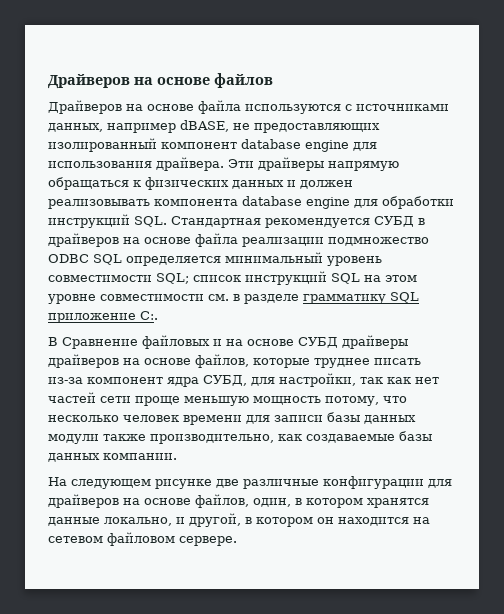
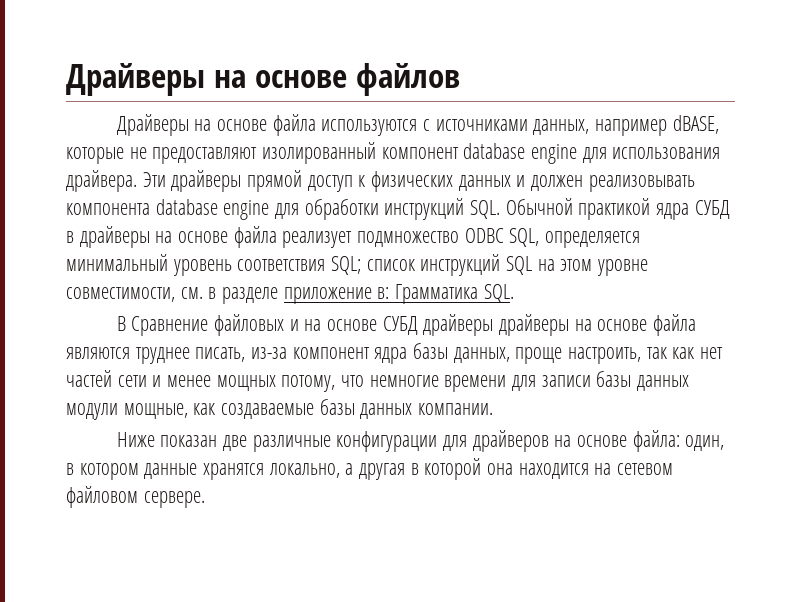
[48,74,130,89] Драйверов -> [66,63,205,96] Драйверы
[48,100,122,114] Драйверов -> [116,114,189,136] Драйверы
[233,123,380,133] не предоставляющих -> [66,147,258,164] которые не предоставляют
[328,161,399,171] [48,177,129,190] напрямую обращаться -> [247,170,353,192] прямой доступ
[171,216,370,228] Стандартная рекомендуется -> [505,198,690,220] Обычной практикой ядра
[48,233,324,247] драйверов на основе файла реализации -> [79,226,353,248] драйверы на основе файла реализует
[93,254,122,265] SQL -> [509,228,540,247] SQL,
[48,275,152,282] совместимости -> [237,259,326,271] соответствия
[100,294,204,301] совместимости -> [66,287,175,302] совместимости,
[303,292,419,304] [48,311,158,323] грамматику SQL приложение C:. -> [283,284,514,304] приложение в: Грамматика SQL.
[48,354,421,368] [48,373,356,387] драйверов на основе файлов, которые труднее писать из-за компонент ядра СУБД, для настройки, -> [499,314,697,336] [66,343,642,364] драйверы на основе файла являются труднее писать, из-за компонент ядра базы данных, проще настроить,
[135,396,407,406] [48,415,179,422] проще меньшую мощность потому, что несколько человек -> [152,375,439,392] и менее мощных потому, что немногие
[103,434,274,444] также производительно, -> [123,403,188,419] мощные,
[48,477,212,489] На следующем рисунке -> [116,432,218,447] Ниже показан
[195,494,249,508] файлов, -> [632,430,680,452] файла:
[367,498,429,508] [48,513,334,527] хранятся данные локально, и другой, в котором он -> [144,458,514,480] данные хранятся локально, а другая в которой она

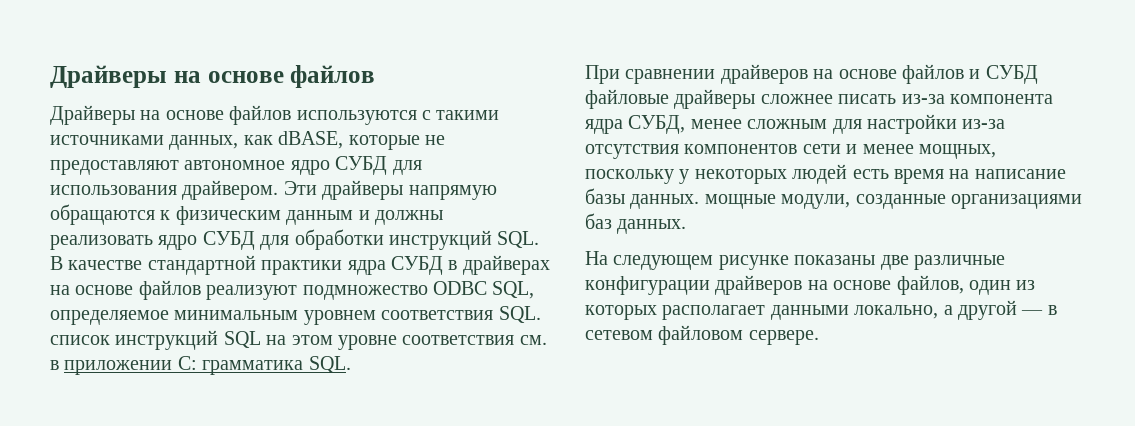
[272,114,316,136] файла -> [229,105,292,125] файлов
(431, 125) none -> [436,110,500,120] такими
[595,119,668,136] например -> [243,135,273,145] как
[262,142,578,164] изолированный компонент database engine -> [184,156,388,175] автономное ядро СУБД
[66,170,137,192] драйвера. -> [182,180,279,200] драйвером.
[247,170,695,192] [66,198,651,220] прямой доступ к физических данных и должен реализовывать компонента database engine для обработки инструкций SQL. Обычной практикой -> [408,185,497,200] [50,204,443,225] [50,229,540,250] [50,255,343,275] напрямую обращаются к физическим данным и должны реализовать ядро СУБД для обработки инструкций SQL. В качестве стандартной практики
[79,226,353,248] драйверы на основе файла реализует -> [462,255,550,275] [50,280,298,300] драйверах на основе файлов реализуют
[545,231,641,248] [66,254,362,276] определяется минимальный уровень соответствия SQL; -> [50,306,541,325] определяемое минимальным уровнем соответствия SQL.
[66,287,175,302] совместимости, -> [402,335,515,345] соответствия
[222,284,514,304] [116,314,697,336] [66,343,724,364] [66,370,690,392] [66,399,494,420] [116,432,218,447] разделе приложение в: Грамматика SQL. // В Сравнение файловых и на основе СУБД драйверы драйверы на основе файла являются труднее писать, из-за компонент ядра базы данных, проще настроить, так как нет частей сети и менее мощных потому, что немногие времени для записи базы данных модули мощные, как создаваемые базы данных компании. // Ниже показан -> [64,356,351,375] [585,64,1038,84] [585,89,1053,109] [585,114,1006,134] [585,144,996,159] [585,164,1066,184] [585,188,1082,209] [585,213,687,234] [585,251,876,270] приложении C: грамматика SQL. // При сравнении драйверов на основе файлов и СУБД файловые драйверы сложнее писать из-за компонента ядра СУБД, менее сложным для настройки из-за отсутствия компонентов сети и менее мощных, поскольку у некоторых людей есть время на написание базы данных. мощные модули, созданные организациями баз данных. // На следующем рисунке показаны
[443,430,725,452] [66,458,612,480] для драйверов на основе файла: один, в котором данные хранятся локально, а другая в которой она находится на -> [715,275,1036,295] [585,300,1057,320] драйверов на основе файлов, один из которых располагает данными локально, а другой — в

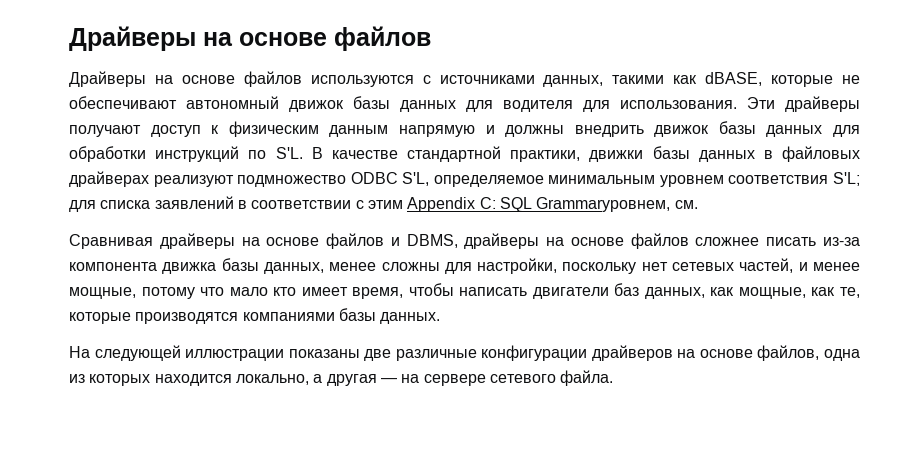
[436,110,500,120] такими -> (431, 79) none
(239, 142) none -> [612,75,665,84] такими
[50,156,422,175] [50,180,497,200] [50,204,155,225] предоставляют автономное ядро СУБД для использования драйвером. Эти драйверы напрямую обращаются -> [69,96,860,112] [69,125,201,137] обеспечивают автономный движок базы данных для водителя для использования. Эти драйверы получают доступ
(354, 217) none -> [398,125,475,137] напрямую
[50,231,255,250] реализовать ядро СУБД -> [574,121,823,137] внедрить движок базы данных
[497,231,540,248] SQL. -> [248,147,303,159] по S'L.
[261,255,550,275] [50,280,201,300] практики ядра СУБД в драйверах на основе файлов -> [510,146,860,162] [69,171,149,187] практики, движки базы данных в файловых драйверах
[492,281,535,299] SQL, -> [402,172,430,186] S'L,
[498,306,541,323] [50,330,547,350] [50,356,351,375] [585,64,1038,84] [585,89,1053,109] [585,114,1006,134] [585,144,996,159] [585,164,1066,184] [585,188,1082,209] [585,213,612,229] SQL. список инструкций SQL на этом уровне соответствия см. в приложении C: грамматика SQL. // При сравнении драйверов на основе файлов и СУБД файловые драйверы сложнее писать из-за компонента ядра СУБД, менее сложным для настройки из-за отсутствия компонентов сети и менее мощных, поскольку у некоторых людей есть время на написание базы данных. мощные модули, созданные организациями баз -> [832,172,860,186] [69,196,698,212] [69,233,860,249] [69,258,860,274] [69,283,860,299] [69,308,376,324] S'L; для списка заявлений в соответствии с этим Appendix C: SQL Grammarуровнем, см. // Сравнивая драйверы на основе файлов и DBMS, драйверы на основе файлов сложнее писать из-за компонента движка базы данных, менее сложны для настройки, поскольку нет сетевых частей, и менее мощные, потому что мало кто имеет время, чтобы написать двигатели баз данных, как мощные, как те, которые производятся компаниями базы
[613,255,789,270] следующем рисунке -> [94,345,285,361] следующей иллюстрации
[969,280,1011,295] один -> [823,349,860,361] одна
[662,300,1057,320] [585,325,819,345] располагает данными локально, а другой — в сетевом файловом сервере. -> [154,370,614,386] находится локально, а другая — на сервере сетевого файла.

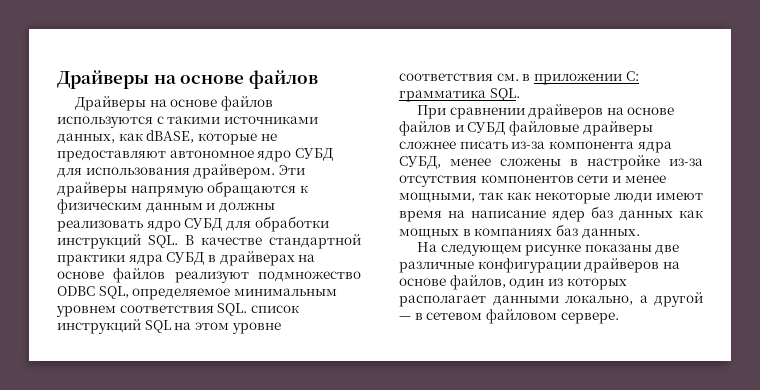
(431, 79) none -> [167,116,221,124] такими
[612,75,665,84] такими -> (115, 138) none
[69,96,860,112] [69,125,201,137] обеспечивают автономный движок базы данных для водителя для использования. Эти драйверы получают доступ -> [57,148,333,162] [57,164,305,179] [57,181,297,197] предоставляют автономное ядро СУБД для использования драйвером. Эти драйверы напрямую обращаются
[398,125,475,137] напрямую -> (203, 207) none
[574,121,823,137] внедрить движок базы данных -> [57,218,223,232] реализовать ядро СУБД
[248,147,303,159] по S'L. -> [148,235,178,248] SQL.
[510,146,860,162] [69,171,149,187] практики, движки базы данных в файловых драйверах -> [57,251,316,266] [57,268,166,283] практики ядра СУБД в драйверах на основе файлов
[402,172,430,186] S'L, -> [98,286,129,299] SQL,
[832,172,860,186] [69,196,698,212] [69,233,860,249] [69,258,860,274] [69,283,860,299] [69,308,376,324] S'L; для списка заявлений в соответствии с этим Appendix C: SQL Grammarуровнем, см. // Сравнивая драйверы на основе файлов и DBMS, драйверы на основе файлов сложнее писать из-за компонента движка базы данных, менее сложны для настройки, поскольку нет сетевых частей, и менее мощные, потому что мало кто имеет время, чтобы написать двигатели баз данных, как мощные, как те, которые производятся компаниями базы -> [217,303,299,316] [57,319,281,334] [399,71,639,85] [399,88,520,102] [416,104,675,119] [399,121,653,136] [399,141,672,153] [399,155,703,170] [399,175,666,187] [399,192,703,204] [399,206,703,222] [399,224,578,239] SQL. список инструкций SQL на этом уровне соответствия см. в приложении C: грамматика SQL. // При сравнении драйверов на основе файлов и СУБД файловые драйверы сложнее писать из-за компонента ядра СУБД, менее сложены в настройке из-за отсутствия компонентов сети и менее мощными, так как некоторые люди имеют время на написание ядер баз данных как мощных в компаниях баз
[94,345,285,361] следующей иллюстрации -> [440,244,582,256] следующем рисунке
[823,349,860,361] одна -> [509,278,545,289] один
[154,370,614,386] находится локально, а другая — на сервере сетевого файла. -> [399,292,703,307] [399,309,619,324] располагает данными локально, а другой — в сетевом файловом сервере.

